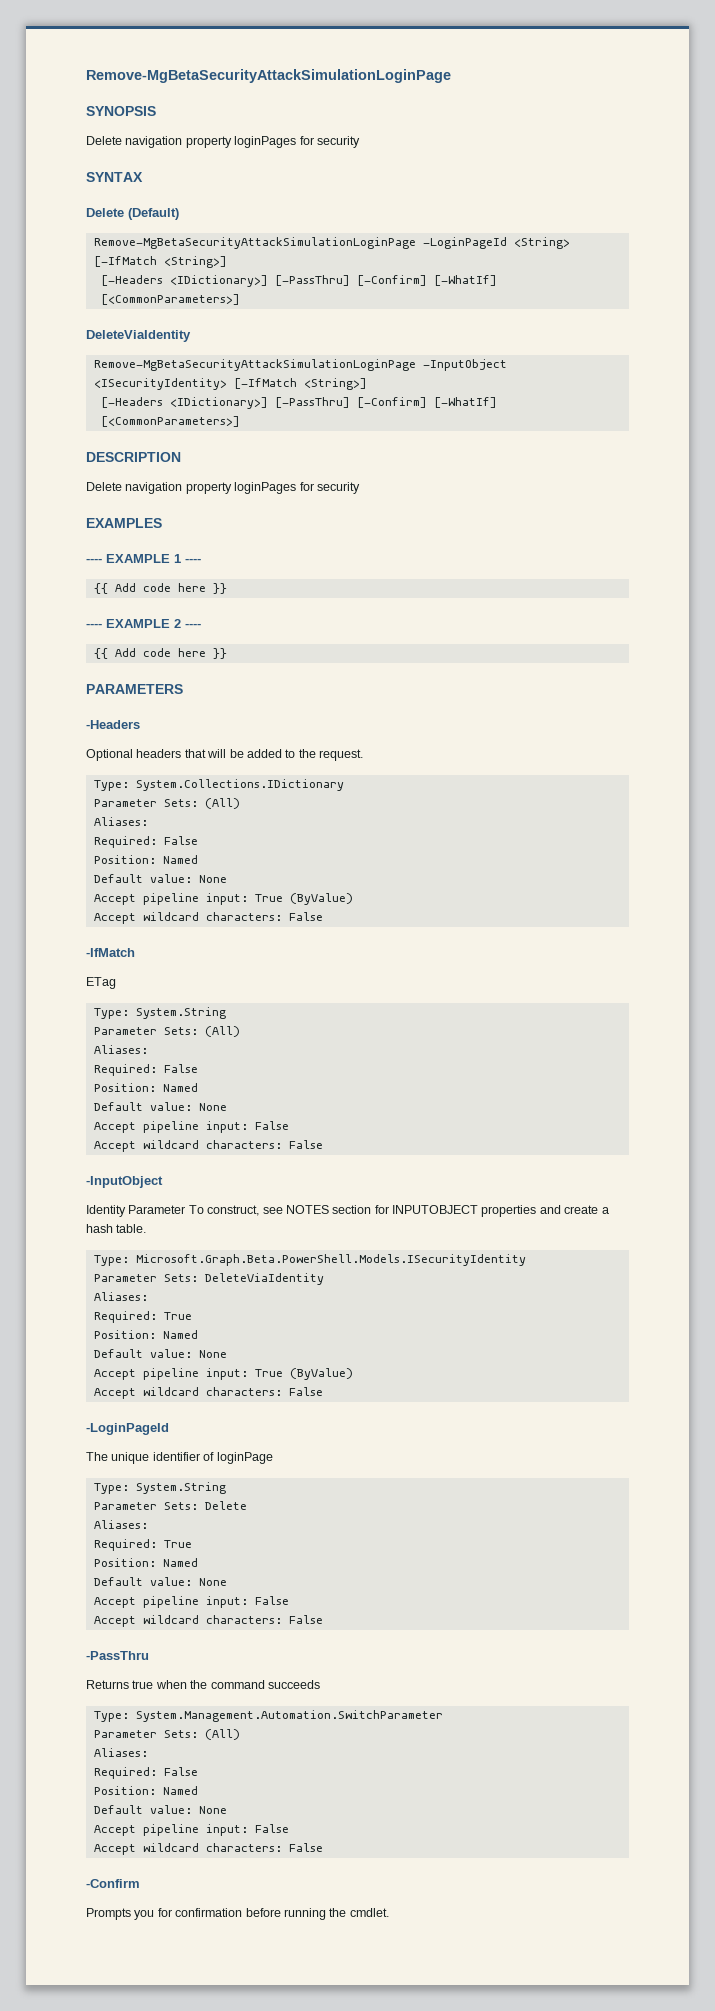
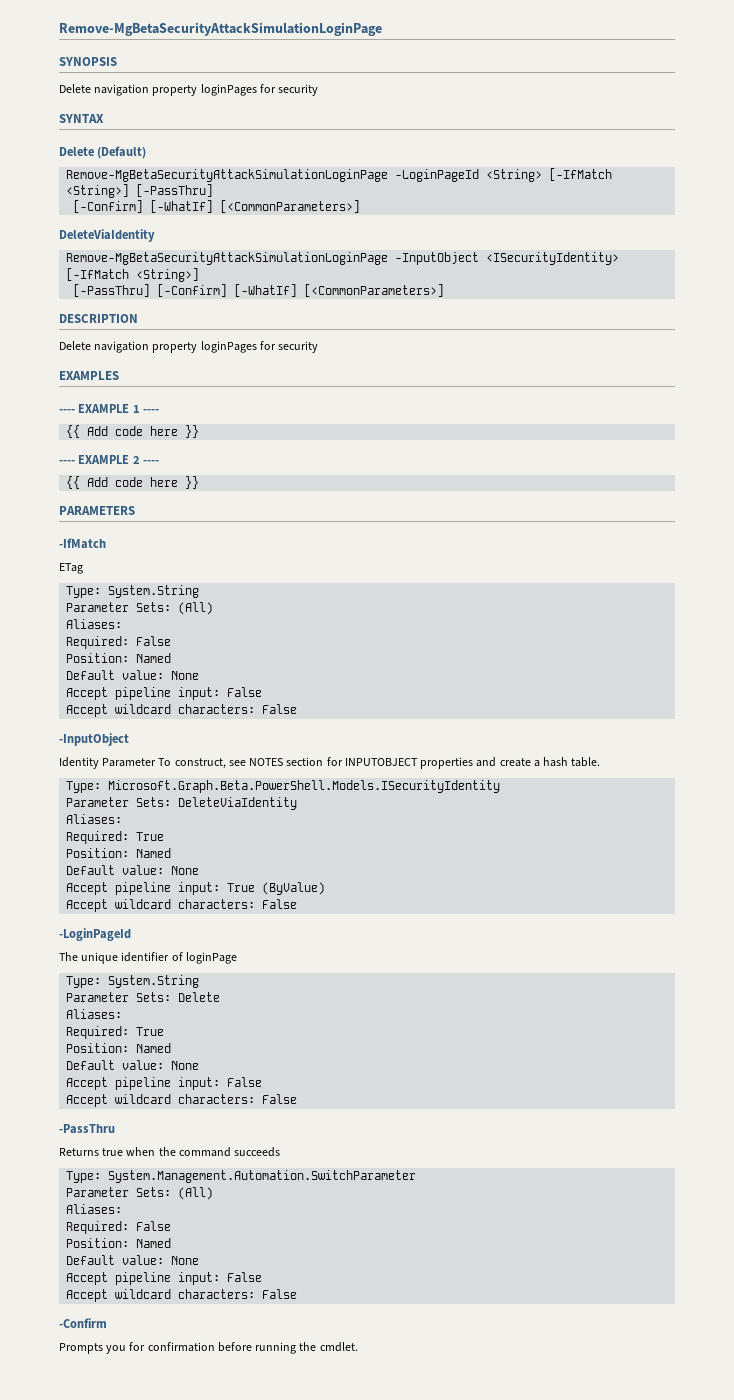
[100,275,350,287] // [-Headers <IDictionary>] [-PassThru] -> [136,184,214,197] [-PassThru] //
[100,397,268,409] [-Headers <IDictionary>] -> (200, 275) none
[86,720,140,729] [86,749,363,761] [93,779,344,791] [93,798,240,809] [93,817,148,826] [93,836,198,848] [93,855,198,864] [93,874,227,883] [93,893,353,905] [93,912,323,924] // -Headers // Optional headers that will be added to the request. // Type: System.Collections.IDictionary // Parameter Sets: (All) // Aliases: // Required: False // Position: Named // Default value: None // Accept pipeline input: True (ByValue) // Accept wildcard characters: False -> (135, 510) none

